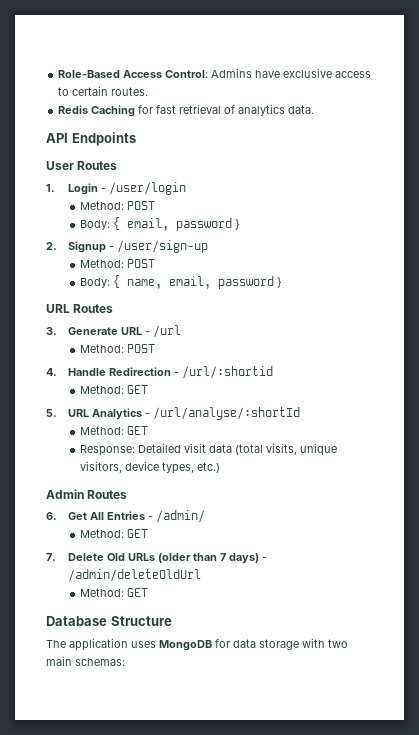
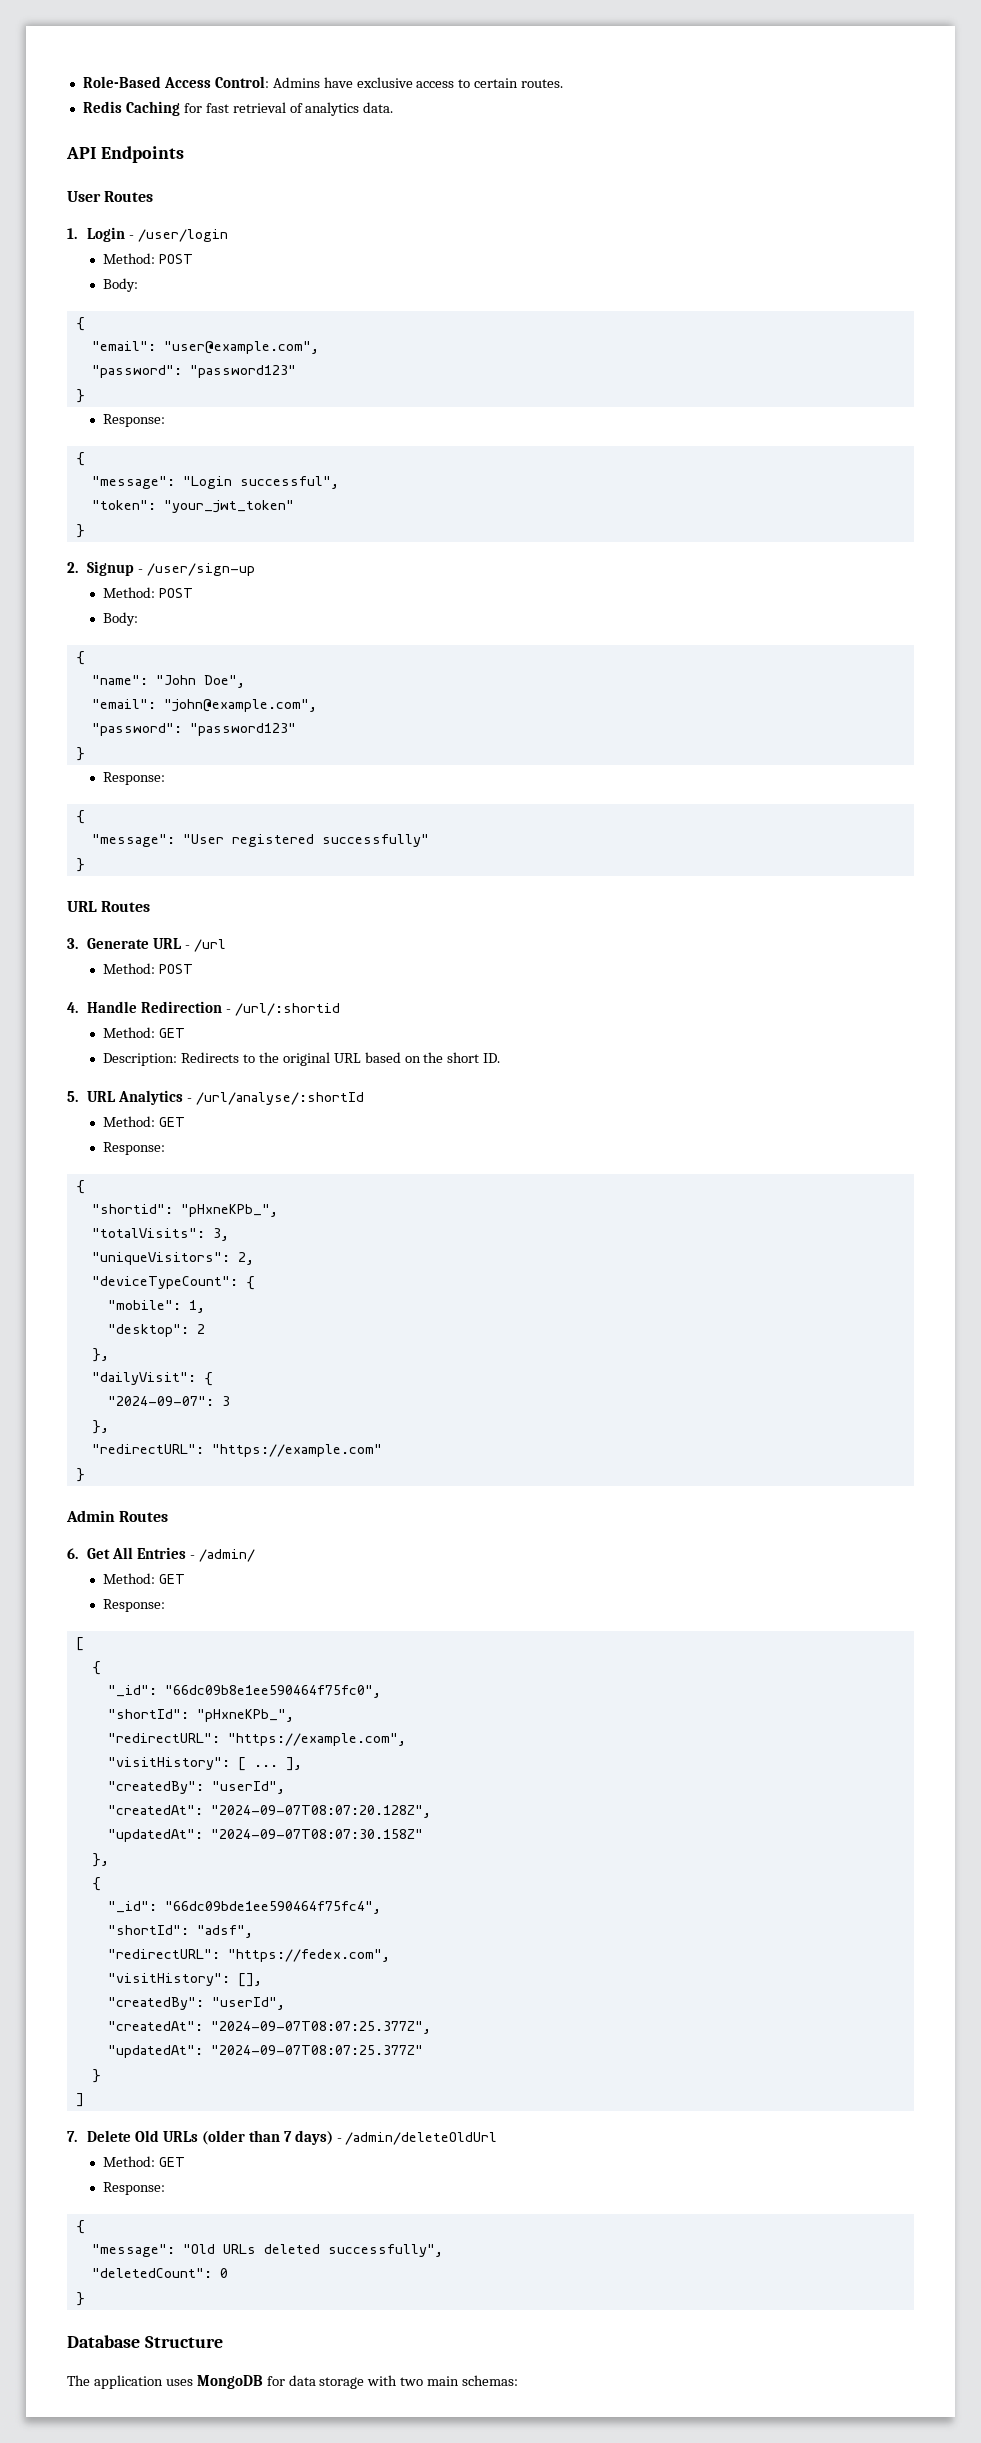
[112,217,232,231] { email, password -> [75,317,85,331] [91,341,319,354] [91,365,296,378] [75,389,85,403] [103,414,166,427] [75,452,85,466] [91,476,339,489] [91,500,294,513] // { // "email": "user@example.com", // "password": "password123" // } // Response: // { // "message": "Login successful", // "token": "your_jwt_token" //
[112,275,274,289] { name, email, password -> [75,651,85,665] [91,675,245,688] [91,699,317,712] [91,723,296,736] [75,747,85,761] [103,772,166,785] [75,810,85,824] [91,834,429,847] // { // "name": "John Doe", // "email": "john@example.com", // "password": "password123" // } // Response: // { // "message": "User registered successfully" //
(148, 389) none -> [103,1052,501,1066] // Description: Redirects to the original URL based on the short ID.
[137,443,337,456] [79,461,220,474] Detailed visit data (total visits, unique visitors, device types, etc.) -> [75,1180,85,1194] [91,1204,278,1217] [91,1228,229,1241] [91,1252,254,1265] [91,1276,255,1290] [107,1300,205,1313] [107,1324,205,1337] [91,1348,109,1362] [91,1372,213,1386] [107,1396,230,1406] [91,1420,109,1434] [91,1444,382,1457] [75,1468,85,1482] // { // "shortid": "pHxneKPb_", // "totalVisits": 3, // "uniqueVisitors": 2, // "deviceTypeCount": { // "mobile": 1, // "desktop": 2 // }, // "dailyVisit": { // "2024-09-07": 3 // }, // "redirectURL": "https://example.com" // }
(148, 533) none -> [103,1599,166,1612] [75,1637,84,1651] [91,1661,101,1675] [107,1685,381,1698] [107,1709,294,1722] [107,1733,406,1746] [107,1757,302,1771] [107,1781,285,1794] [107,1805,431,1818] [107,1829,423,1842] [91,1853,109,1867] [91,1877,101,1891] [107,1901,381,1914] [107,1925,253,1938] [107,1949,390,1962] [107,1973,262,1987] [107,1997,285,2010] [107,2021,431,2034] [107,2045,423,2058] [91,2069,101,2083] [75,2093,84,2107] // Response: // [ // { // "_id": "66dc09b8e1ee590464f75fc0", // "shortId": "pHxneKPb_", // "redirectURL": "https://example.com", // "visitHistory": [ ... ], // "createdBy": "userId", // "createdAt": "2024-09-07T08:07:20.128Z", // "updatedAt": "2024-09-07T08:07:30.158Z" // }, // { // "_id": "66dc09bde1ee590464f75fc4", // "shortId": "adsf", // "redirectURL": "https://fedex.com", // "visitHistory": [], // "createdBy": "userId", // "createdAt": "2024-09-07T08:07:25.377Z", // "updatedAt": "2024-09-07T08:07:25.377Z" // } // ]
(148, 592) none -> [103,2182,166,2195] [75,2220,85,2234] [91,2244,443,2257] [91,2268,228,2278] [75,2292,85,2306] // Response: // { // "message": "Old URLs deleted successfully", // "deletedCount": 0 // }

